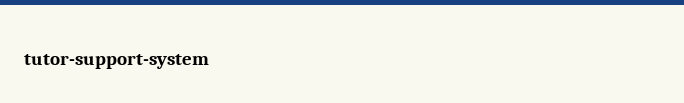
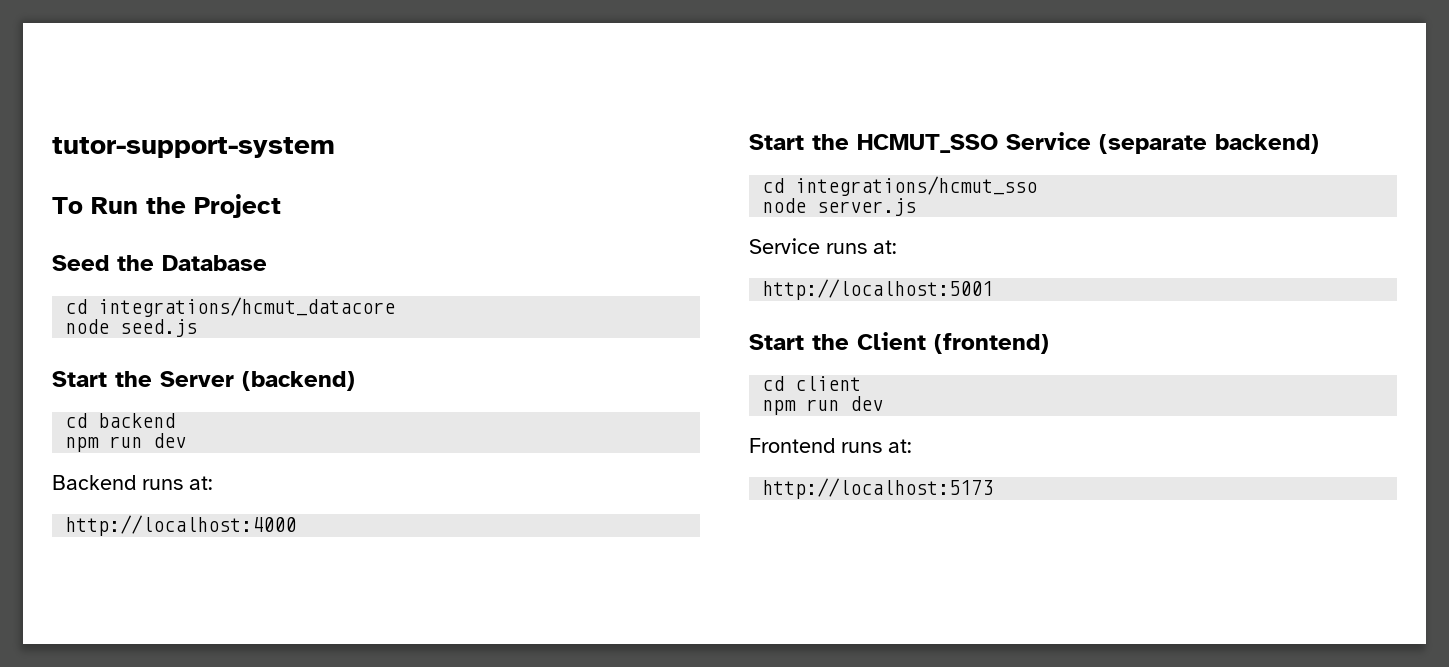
(209, 61) none -> [52,194,281,218] [52,255,267,271] [65,297,396,317] [65,319,198,337] [52,371,355,391] [65,413,176,428] [65,433,187,452] [52,475,213,490] [65,515,297,536] [749,132,1319,154] [762,176,1038,196] [762,198,917,216] [749,238,897,254] [762,279,994,300] [749,332,1049,354] [762,376,862,391] [762,396,884,415] [749,438,912,453] [762,478,994,499] // To Run the Project // Seed the Database // cd integrations/hcmut_datacore // node seed.js // Start the Server (backend) // cd backend // npm run dev // Backend runs at: // http://localhost:4000 // Start the HCMUT_SSO Service (separate backend) // cd integrations/hcmut_sso // node server.js // Service runs at: // http://localhost:5001 // Start the Client (frontend) // cd client // npm run dev // Frontend runs at: // http://localhost:5173

